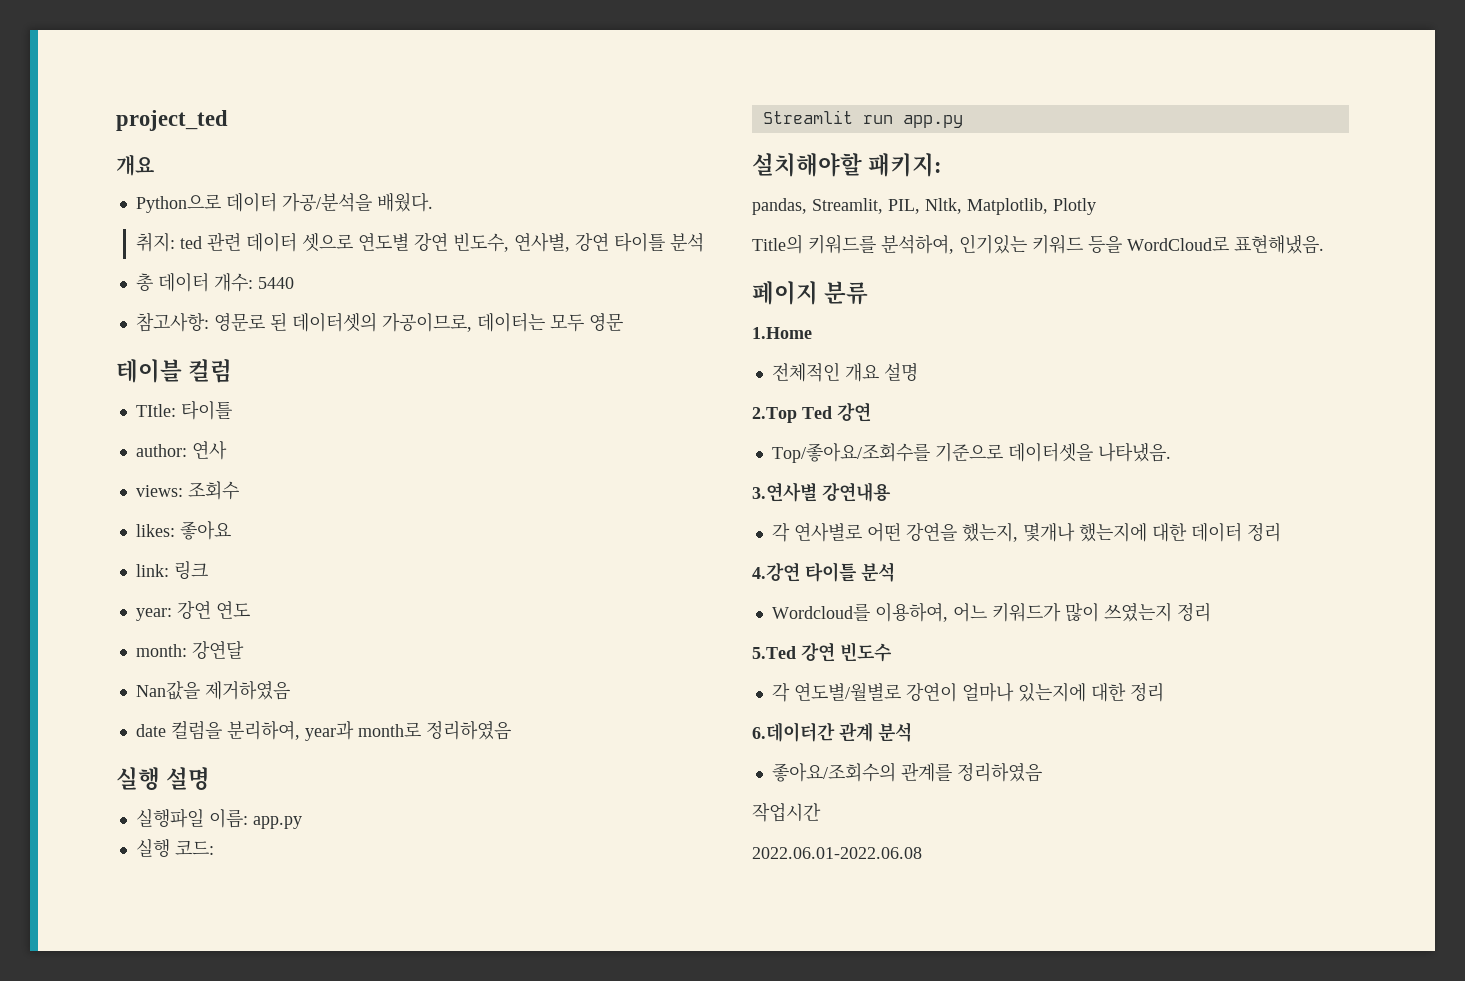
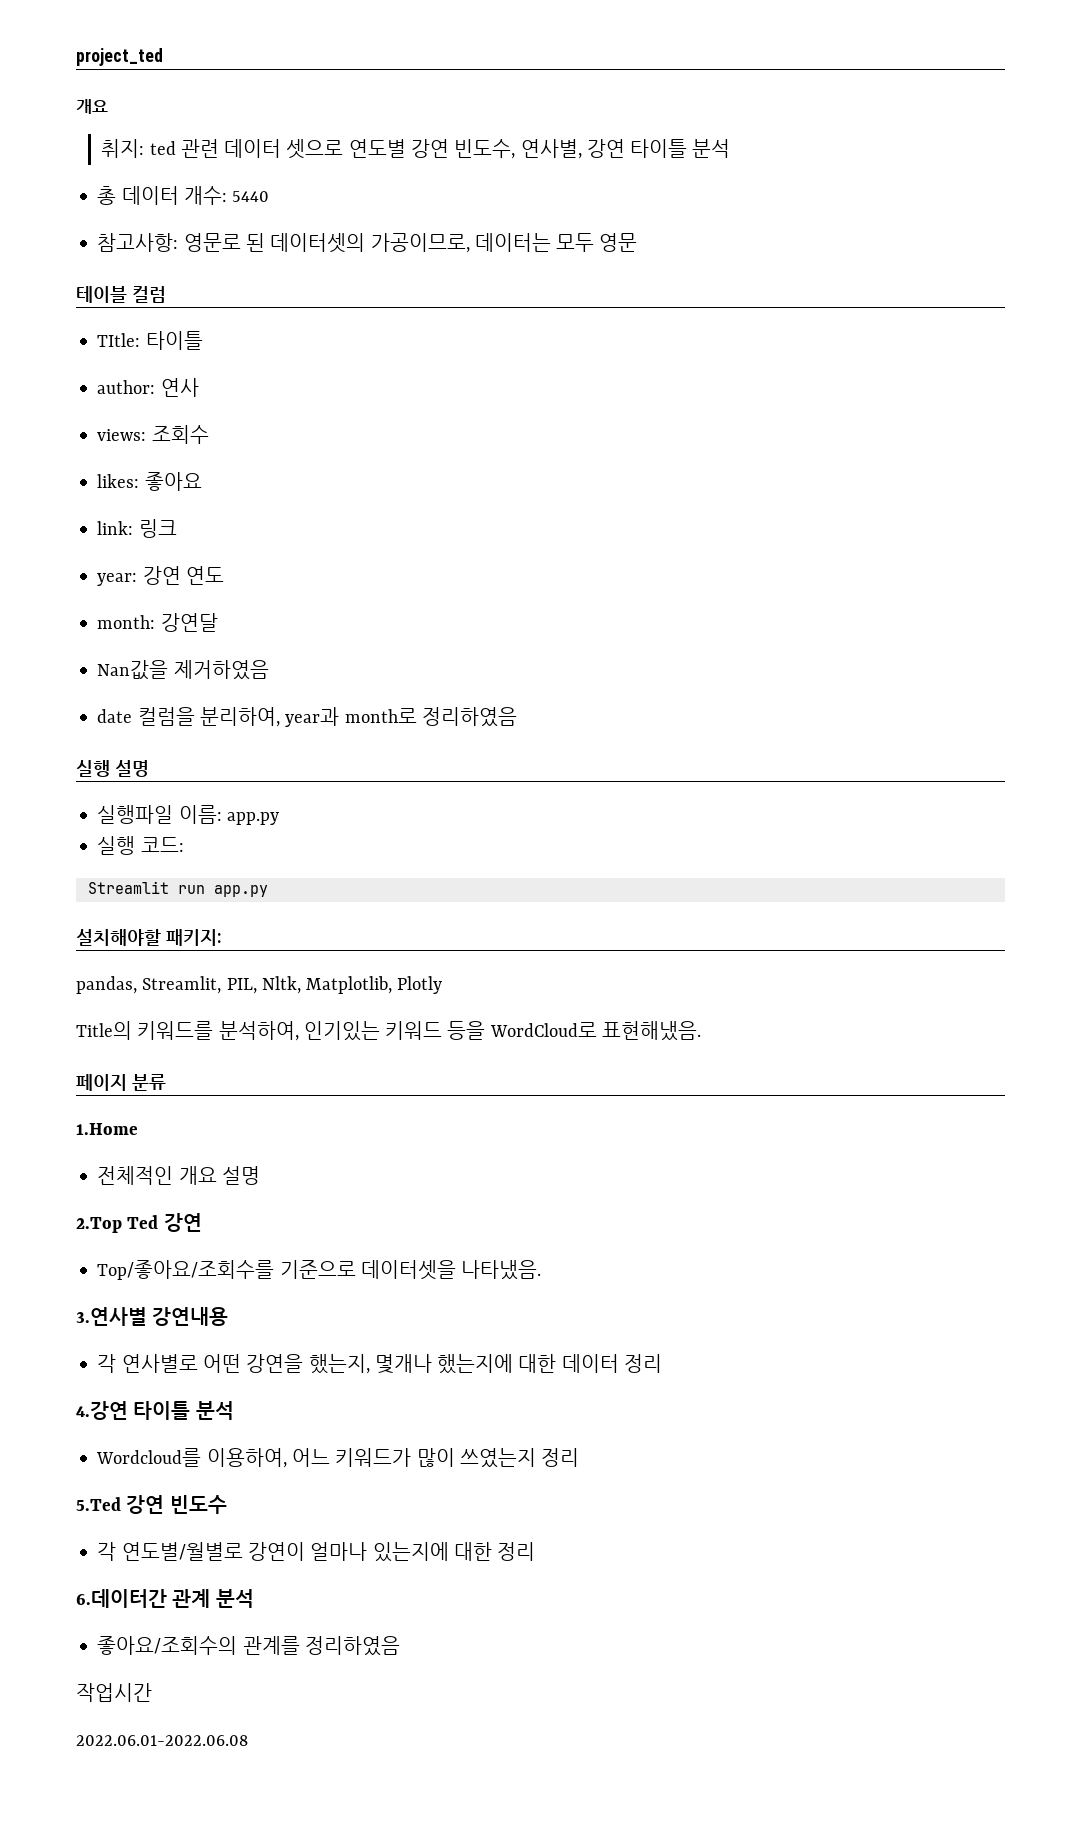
[135,192,433,213] // Python으로 데이터 가공/분석을 배웠다. -> (108, 106) none

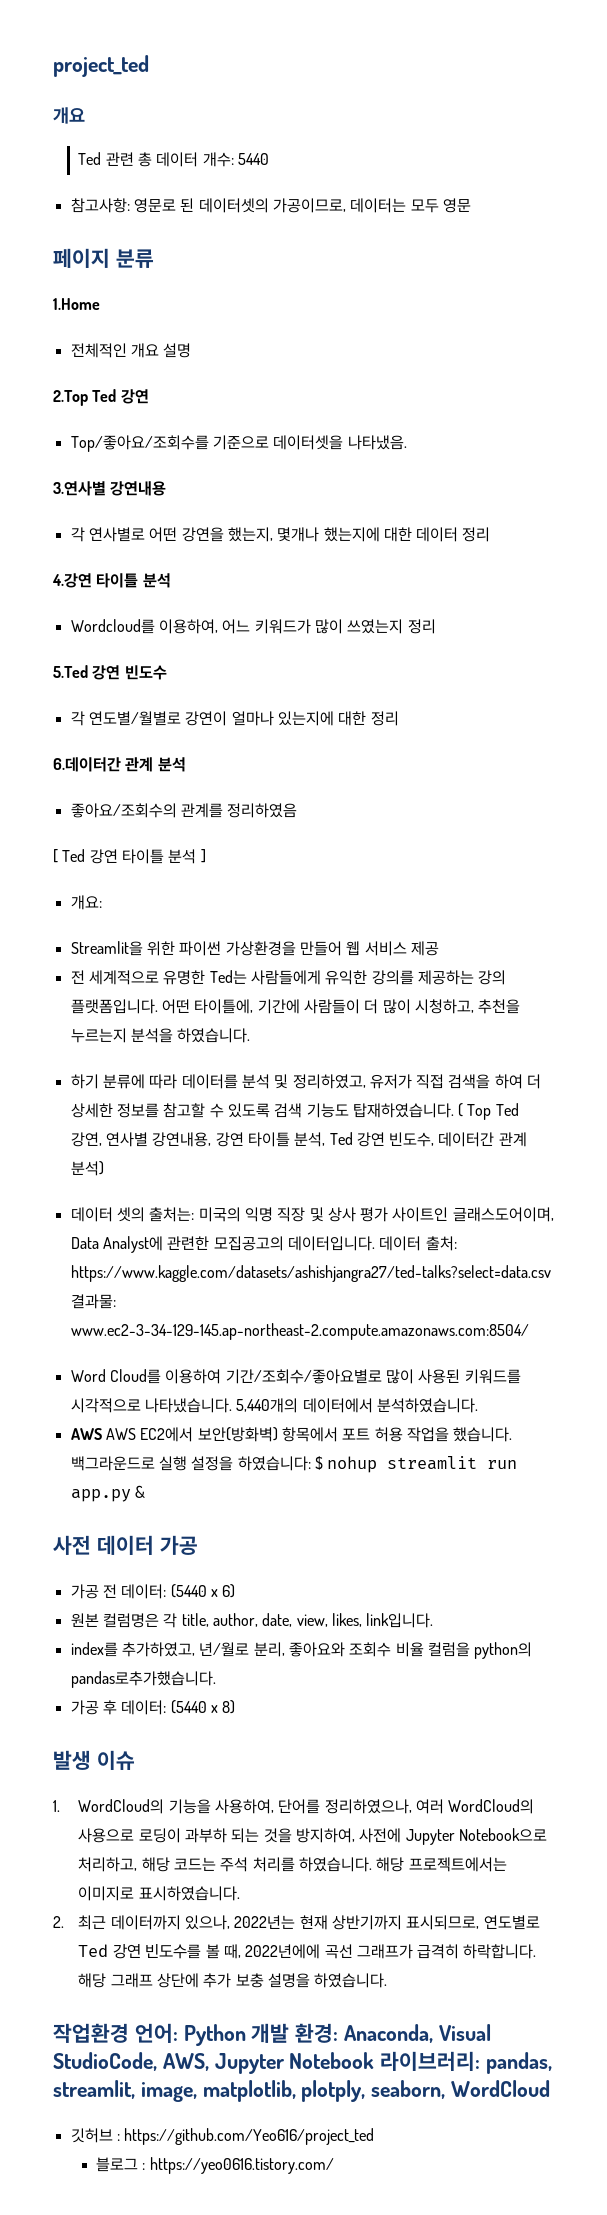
[101,139,731,159] 취지: ted 관련 데이터 셋으로 연도별 강연 빈도수, 연사별, 강연 타이틀 분석 // -> [78,152,134,166] Ted 관련
[76,286,166,303] [97,331,203,350] [97,378,199,397] [97,425,209,444] [97,472,202,491] [97,519,177,538] [97,566,224,586] [97,613,218,632] [97,660,269,680] [97,707,517,727] [76,760,149,777] [97,805,279,825] [97,836,184,855] [87,881,268,897] [76,929,221,946] [76,976,443,994] [76,1021,701,1041] // 테이블 컬럼 // TItle: 타이틀 // author: 연사 // views: 조회수 // likes: 좋아요 // link: 링크 // year: 강연 연도 // month: 강연달 // Nan값을 제거하였음 // date 컬럼을 분리하여, year과 month로 정리하였음 // 실행 설명 // 실행파일 이름: app.py // 실행 코드: // Streamlit run app.py // 설치해야할 패키지: // pandas, Streamlit, PIL, Nltk, Matplotlib, Plotly // Title의 키워드를 분석하여, 인기있는 키워드 등을 WordCloud로 표현해냈음. -> (471, 205) none
[76,1683,152,1702] [76,1735,248,1746] 작업시간 // 2022.06.01-2022.06.08 -> [53,849,206,864] [70,895,102,910] [70,941,439,956] [70,970,507,985] [70,999,521,1014] [70,1028,251,1043] [70,1074,542,1089] [70,1103,519,1120] [70,1132,527,1147] [70,1161,104,1176] [70,1207,554,1222] [70,1236,457,1253] [70,1265,551,1282] [70,1294,116,1309] [70,1323,529,1340] [70,1369,521,1384] [70,1398,478,1413] [70,1427,513,1442] [70,1456,518,1473] [70,1485,145,1502] [53,1535,198,1555] [70,1584,236,1599] [70,1613,434,1628] [70,1642,533,1659] [70,1671,216,1688] [70,1700,236,1715] [53,1750,135,1770] [53,1799,535,1814] [78,1828,547,1845] [78,1857,507,1872] [78,1886,240,1901] [53,1915,540,1930] [78,1943,537,1959] [78,1973,388,1988] [53,2023,491,2046] [53,2051,553,2074] [53,2080,551,2102] [70,2128,375,2145] [95,2157,334,2174] [ Ted 강연 타이틀 분석 ] // 개요: // Streamlit을 위한 파이썬 가상환경을 만들어 웹 서비스 제공 // 전 세계적으로 유명한 Ted는 사람들에게 유익한 강의를 제공하는 강의 플랫폼입니다. 어떤 타이틀에, 기간에 사람들이 더 많이 시청하고, 추천을 누르는지 분석을 하였습니다. // 하기 분류에 따라 데이터를 분석 및 정리하였고, 유저가 직접 검색을 하여 더 상세한 정보를 참고할 수 있도록 검색 기능도 탑재하였습니다. ( Top Ted 강연, 연사별 강연내용, 강연 타이틀 분석, Ted 강연 빈도수, 데이터간 관계 분석) // 데이터 셋의 출처는: 미국의 익명 직장 및 상사 평가 사이트인 글래스도어이며, Data Analyst에 관련한 모집공고의 데이터입니다. 데이터 출처: https://www.kaggle.com/datasets/ashishjangra27/ted-talks?select=data.csv 결과물: www.ec2-3-34-129-145.ap-northeast-2.compute.amazonaws.com:8504/ // Word Cloud를 이용하여 기간/조회수/좋아요별로 많이 사용된 키워드를 시각적으로 나타냈습니다. 5,440개의 데이터에서 분석하였습니다. // AWS AWS EC2에서 보안(방화벽) 항목에서 포트 허용 작업을 했습니다. 백그라운드로 실행 설정을 하였습니다: $ nohup streamlit run app.py & // 사전 데이터 가공 // 가공 전 데이터: (5440 x 6) // 원본 컬럼명은 각 title, author, date, view, likes, link입니다. // index를 추가하였고, 년/월로 분리, 좋아요와 조회수 비율 컬럼을 python의 pandas로추가했습니다. // 가공 후 데이터: (5440 x 8) // 발생 이슈 // 1. WordCloud의 기능을 사용하여, 단어를 정리하였으나, 여러 WordCloud의 사용으로 로딩이 과부하 되는 것을 방지하여, 사전에 Jupyter Notebook으로 처리하고, 해당 코드는 주석 처리를 하였습니다. 해당 프로젝트에서는 이미지로 표시하였습니다. // 2. 최근 데이터까지 있으나, 2022년는 현재 상반기까지 표시되므로, 연도별로 Ted 강연 빈도수를 볼 때, 2022년에에 곡선 그래프가 급격히 하락합니다. 해당 그래프 상단에 추가 보충 설명을 하였습니다. // 작업환경 언어: Python 개발 환경: Anaconda, Visual StudioCode, AWS, Jupyter Notebook 라이브러리: pandas, streamlit, image, matplotlib, plotply, seaborn, WordCloud // 깃허브 : https://github.com/Yeo616/project_ted // 블로그 : https://yeo0616.tistory.com/

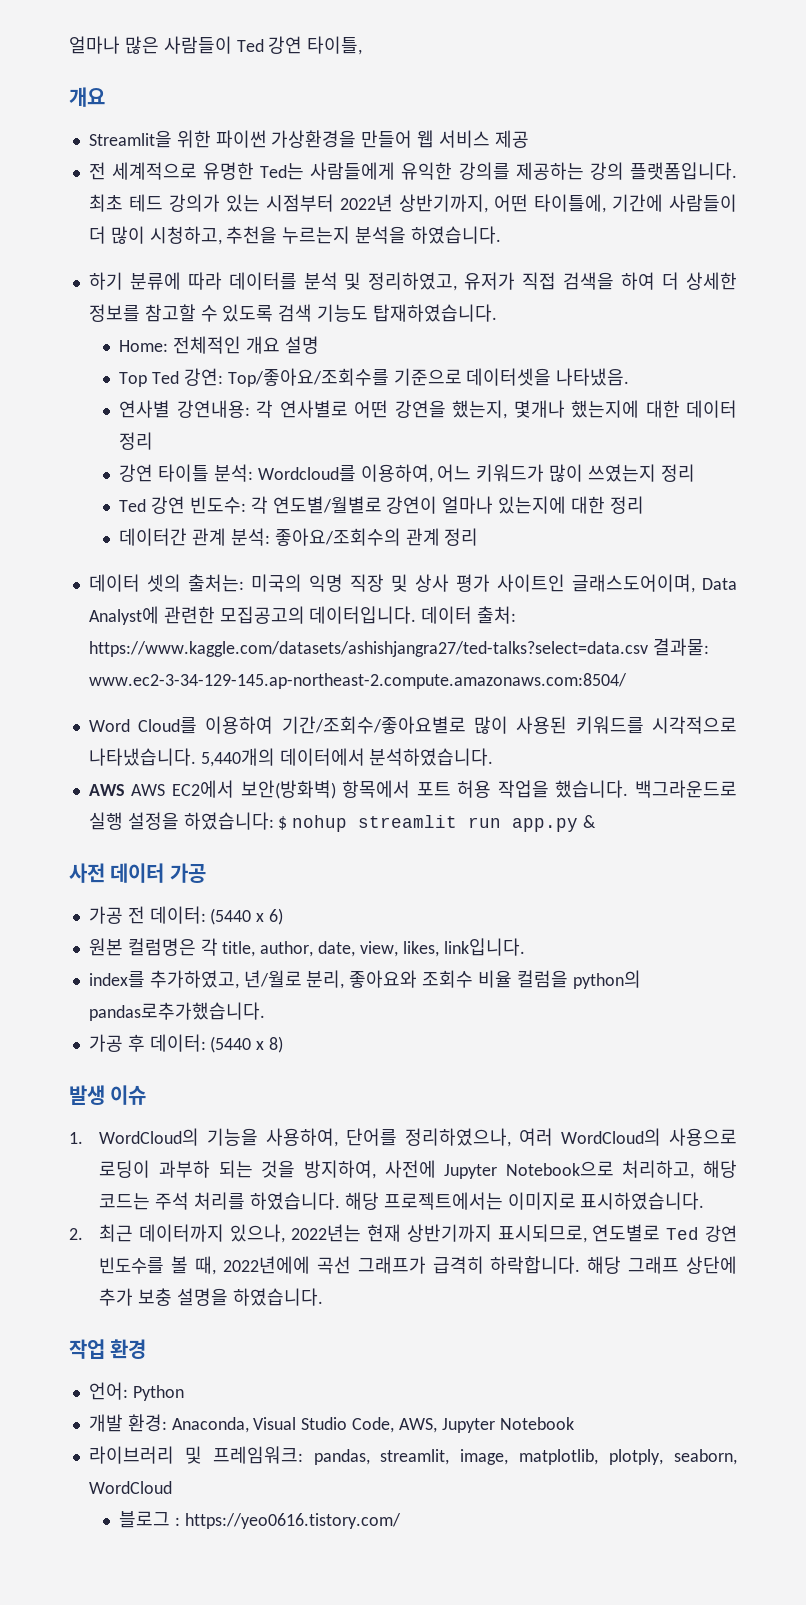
[53,55,149,77] [53,107,85,124] [78,152,269,167] [70,198,471,213] [53,248,154,268] [53,298,100,310] [70,343,192,358] [53,389,149,406] [70,435,407,452] [53,481,167,496] [70,527,491,542] [52,573,171,588] [70,619,436,634] [53,665,167,680] [70,711,399,726] [53,757,186,772] [70,803,298,818] [53,849,206,864] [70,895,102,910] project_ted // 개요 // Ted 관련 총 데이터 개수: 5440 // 참고사항: 영문로 된 데이터셋의 가공이므로, 데이터는 모두 영문 // 페이지 분류 // 1.Home // 전체적인 개요 설명 // 2.Top Ted 강연 // Top/좋아요/조회수를 기준으로 데이터셋을 나타냈음. // 3.연사별 강연내용 // 각 연사별로 어떤 강연을 했는지, 몇개나 했는지에 대한 데이터 정리 // 4.강연 타이틀 분석 // Wordcloud를 이용하여, 어느 키워드가 많이 쓰였는지 정리 // 5.Ted 강연 빈도수 // 각 연도별/월별로 강연이 얼마나 있는지에 대한 정리 // 6.데이터간 관계 분석 // 좋아요/조회수의 관계를 정리하였음 // [ Ted 강연 타이틀 분석 ] // 개요: -> [69,36,363,55] [69,87,105,107] 얼마나 많은 사람들이 Ted 강연 타이틀, // 개요
(158, 1006) none -> [88,194,488,213] 최초 테드 강의가 있는 시점부터 2022년 상반기까지,
[458,1103,519,1120] [70,1132,527,1147] [70,1161,104,1176] ( Top Ted 강연, 연사별 강연내용, 강연 타이틀 분석, Ted 강연 빈도수, 데이터간 관계 분석) -> [119,336,319,354] [119,368,630,387] [119,400,737,419] [119,432,154,450] [119,464,695,483] [119,496,644,514] [119,528,479,546] // Home: 전체적인 개요 설명 // Top Ted 강연: Top/좋아요/조회수를 기준으로 데이터셋을 나타냈음. // 연사별 강연내용: 각 연사별로 어떤 강연을 했는지, 몇개나 했는지에 대한 데이터 정리 // 강연 타이틀 분석: Wordcloud를 이용하여, 어느 키워드가 많이 쓰였는지 정리 // Ted 강연 빈도수: 각 연도별/월별로 강연이 얼마나 있는지에 대한 정리 // 데이터간 관계 분석: 좋아요/조회수의 관계 정리
[53,2023,129,2043] 작업환경 -> [69,1339,147,1359] 작업 환경 //
(246, 2035) none -> (184, 1393) //
[53,2052,157,2071] StudioCode, -> [301,1417,395,1433] Studio Code,
[380,2051,481,2071] 라이브러리: -> [88,1446,303,1464] // 라이브러리 및 프레임워크:
[70,2128,375,2145] // 깃허브 : https://github.com/Yeo616/project_ted -> (172, 1487) none

